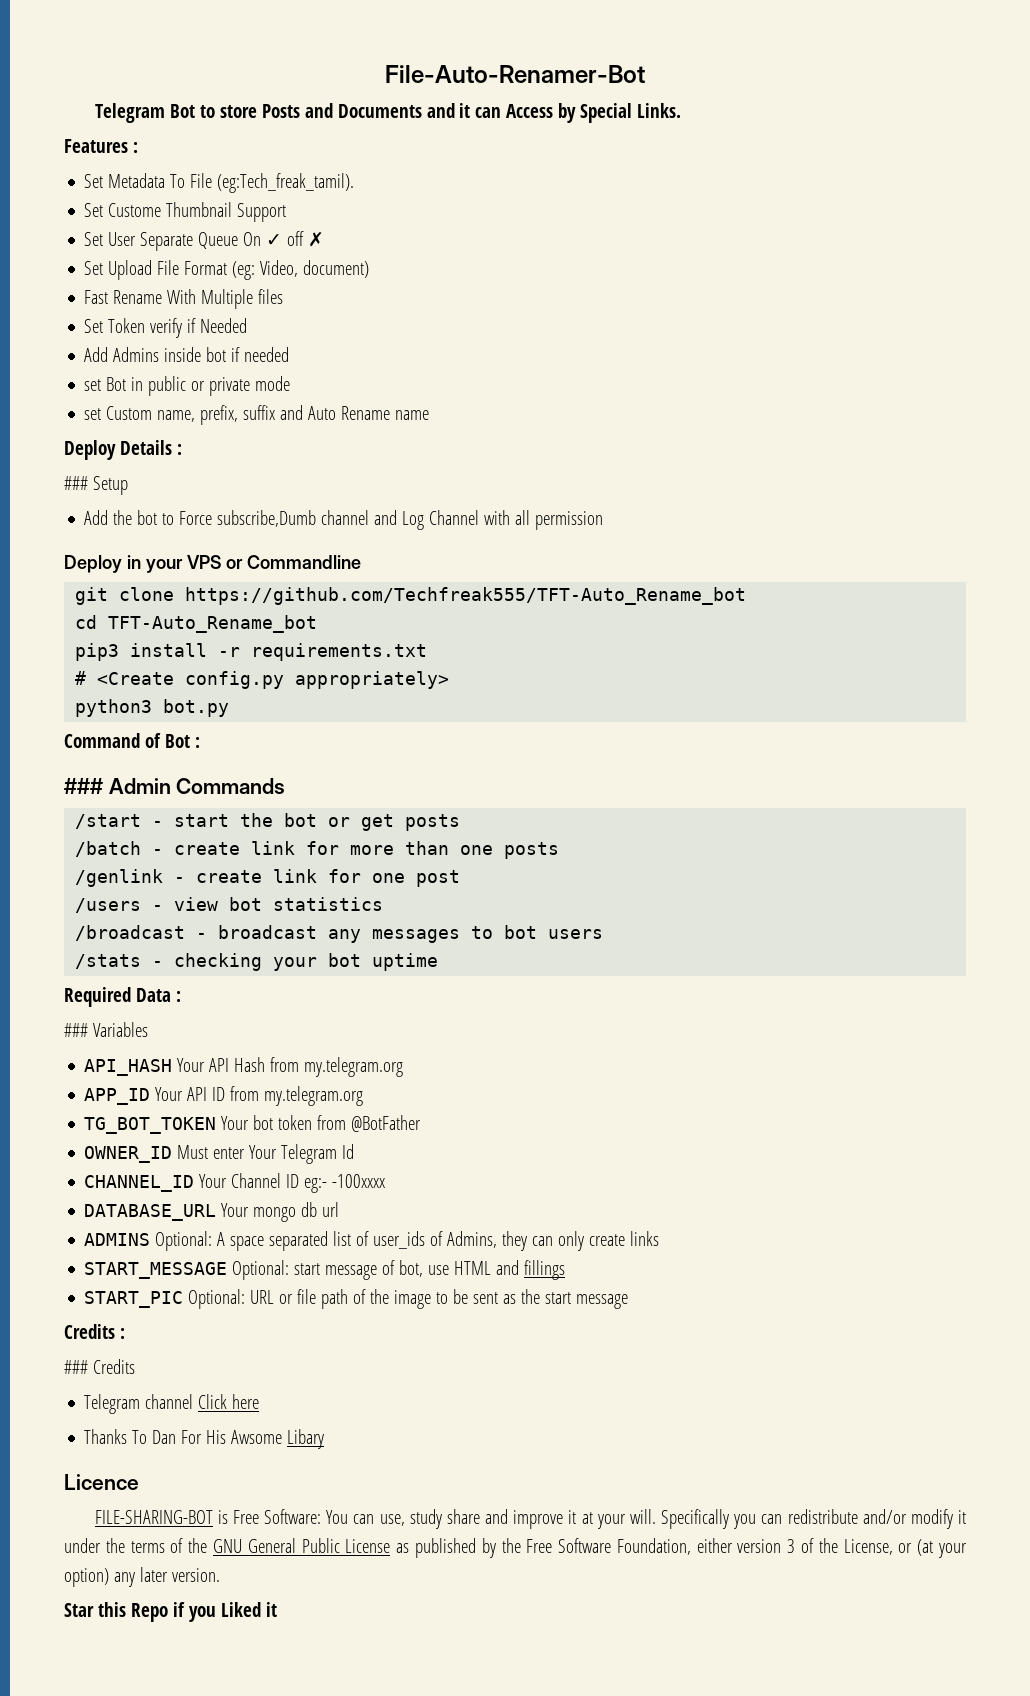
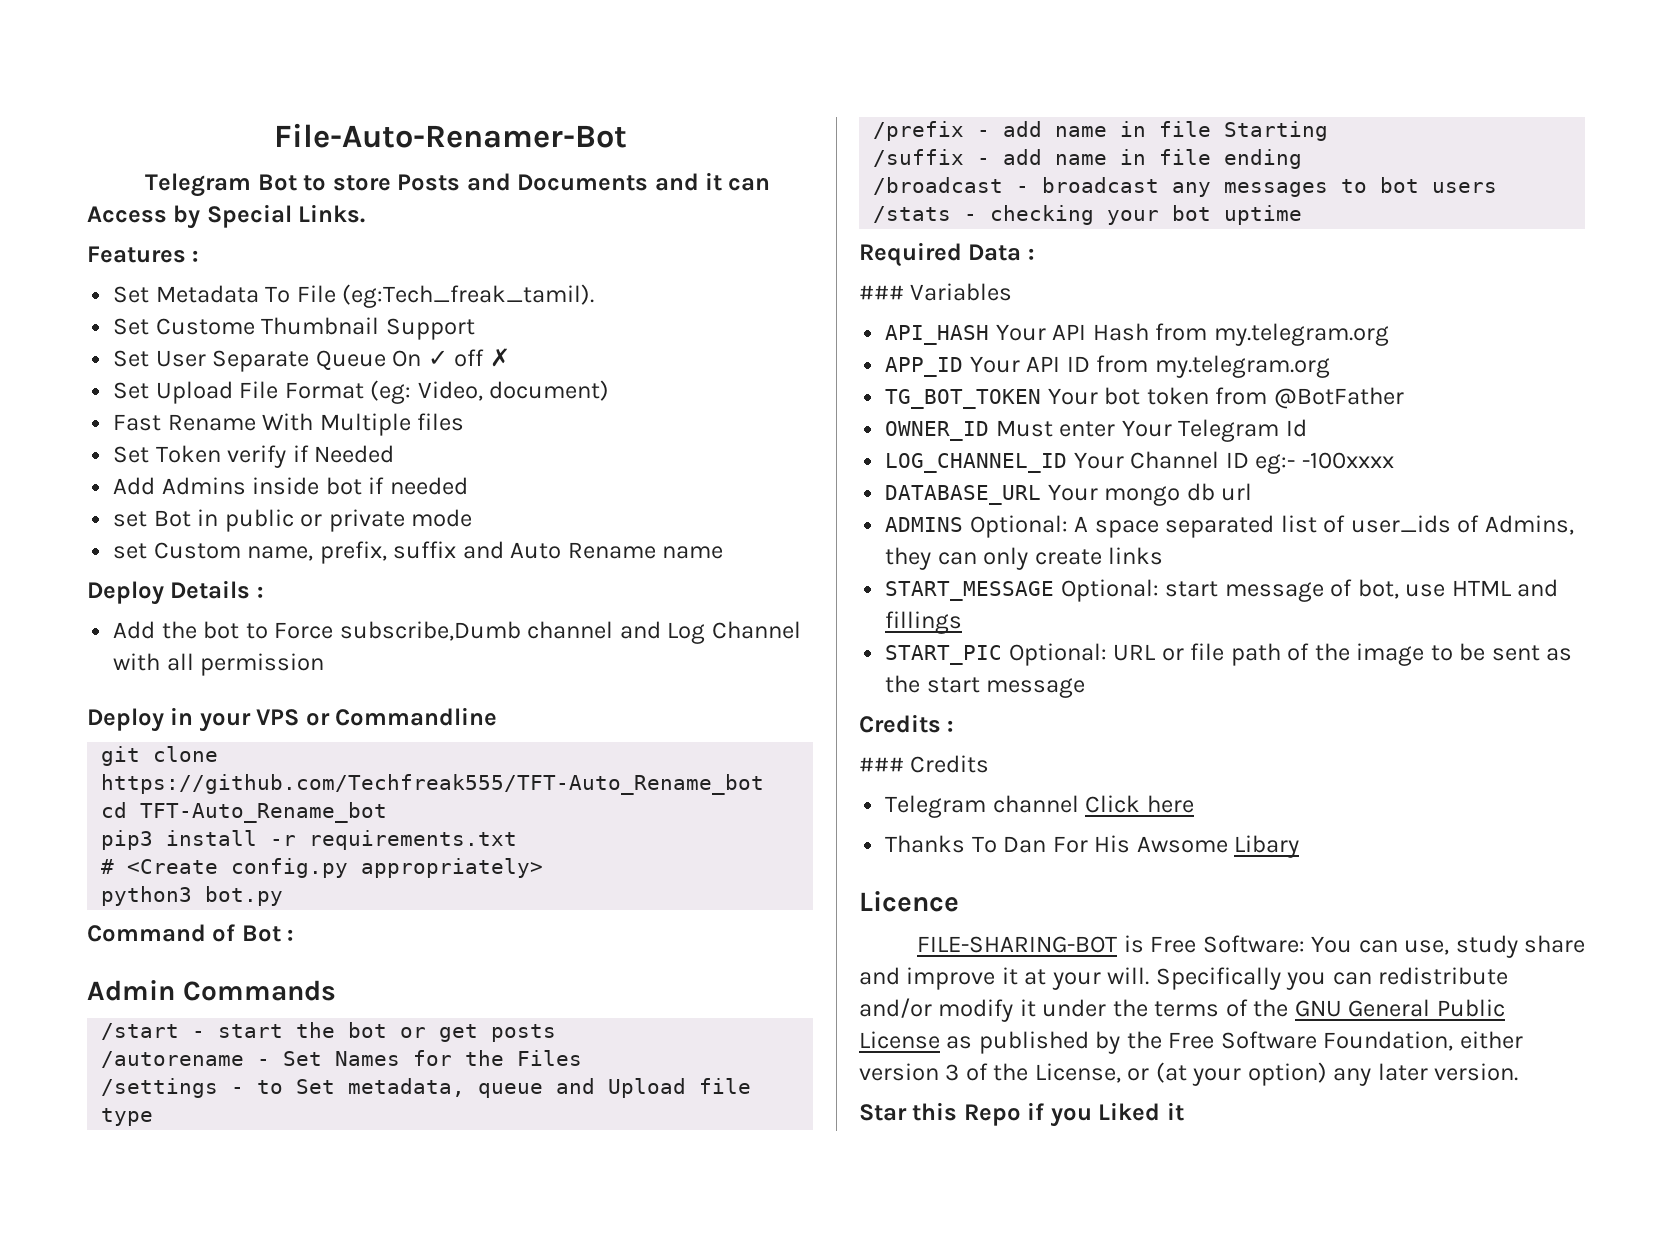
[64,476,128,495] // ### Setup -> (263, 592) none
[64,778,103,794] ### -> (294, 935) none
[75,841,560,859] [75,869,461,887] [75,897,384,913] /batch - create link for more than one posts // /genlink - create link for one post // /users - view bot statistics -> [101,1050,583,1068] [101,1078,752,1098] [101,1108,154,1126] [873,121,1329,141] [873,149,1303,169] /autorename - Set Names for the Files // /settings - to Set metadata, queue and Upload file type // /prefix - add name in file Starting // /suffix - add name in file ending
[84,1175,195,1192] CHANNEL_ID -> [885,453,1068,473] LOG_CHANNEL_ID

